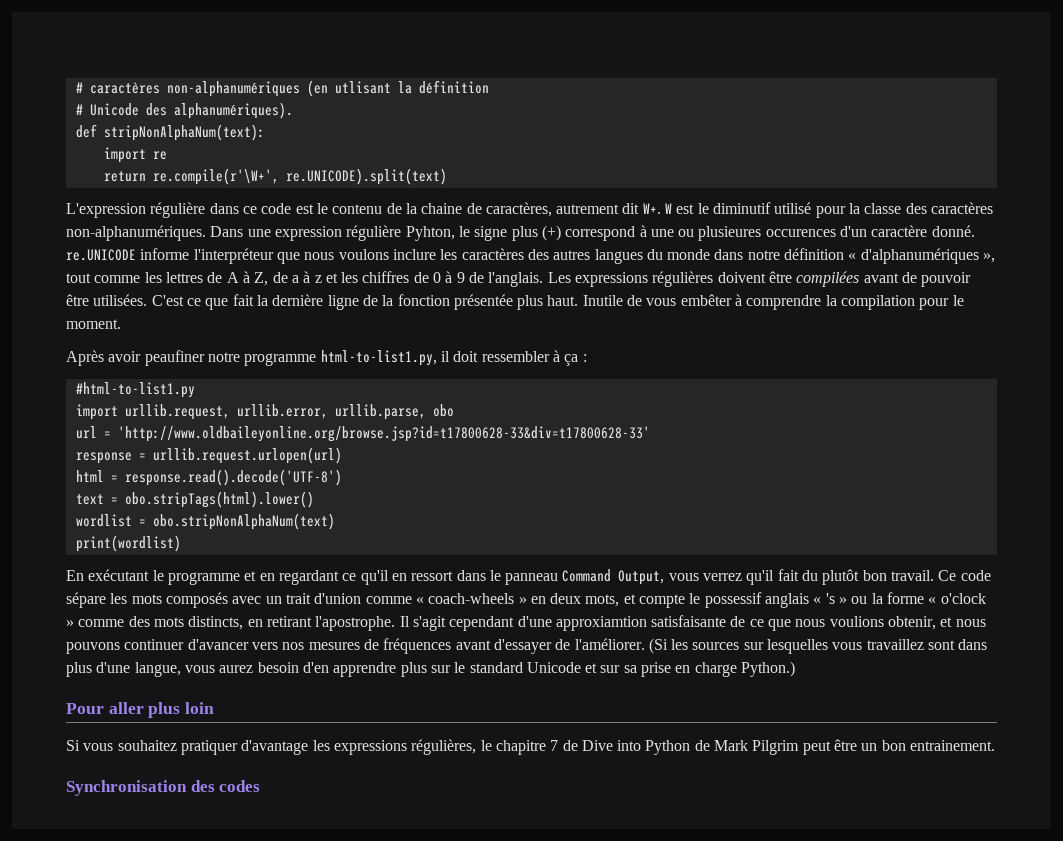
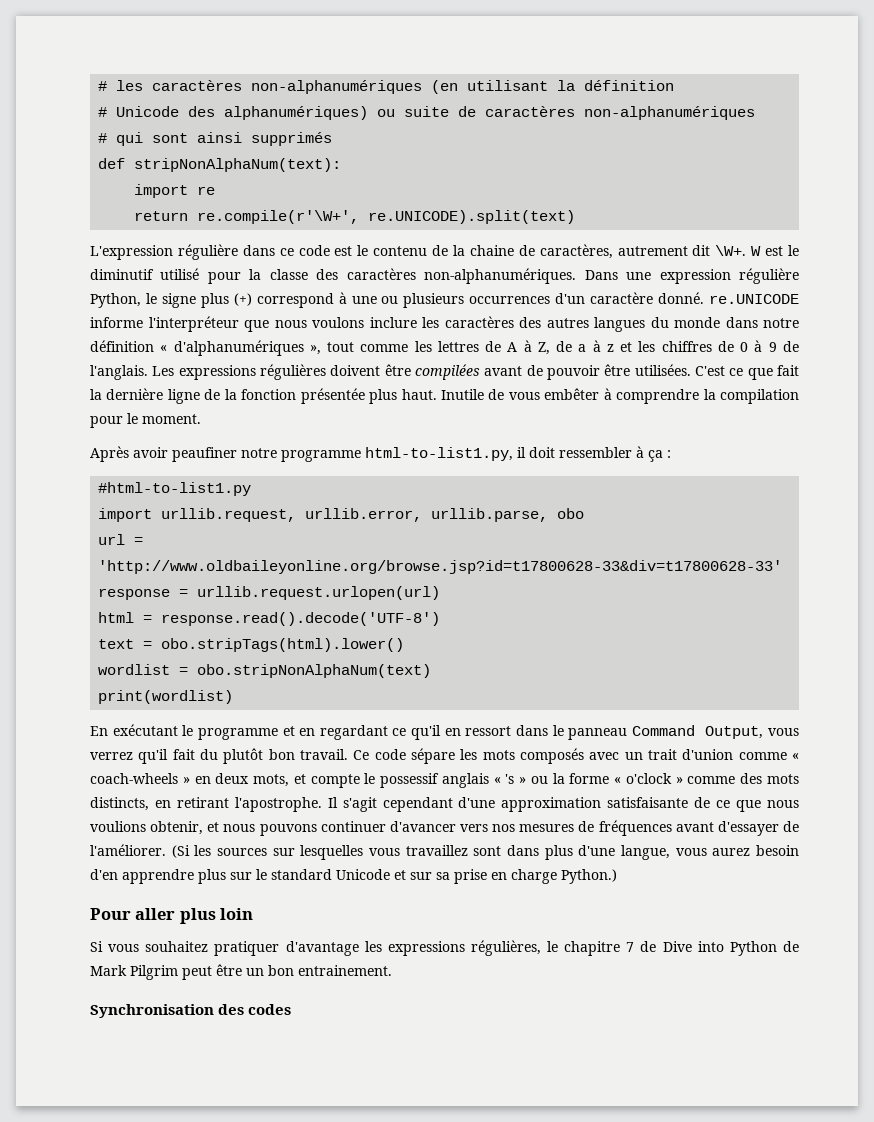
[75,82,83,93] # -> [98,80,144,91] # les
[334,81,391,94] utlisant -> [467,80,549,91] utilisant
[173,102,293,119] alphanumériques). -> [224,106,756,120] [98,132,333,146] alphanumériques) ou suite de caractères non-alphanumériques // # qui sont ainsi supprimés
[642,203,661,214] W+. -> [715,245,747,256] \W+.
[405,226,455,241] Pyhton, -> [90,293,141,308] Python,
[698,226,836,241] plusieures occurences -> [403,293,551,308] plusieurs occurrences
[555,616,647,631] approxiamtion -> [501,797,602,812] approximation

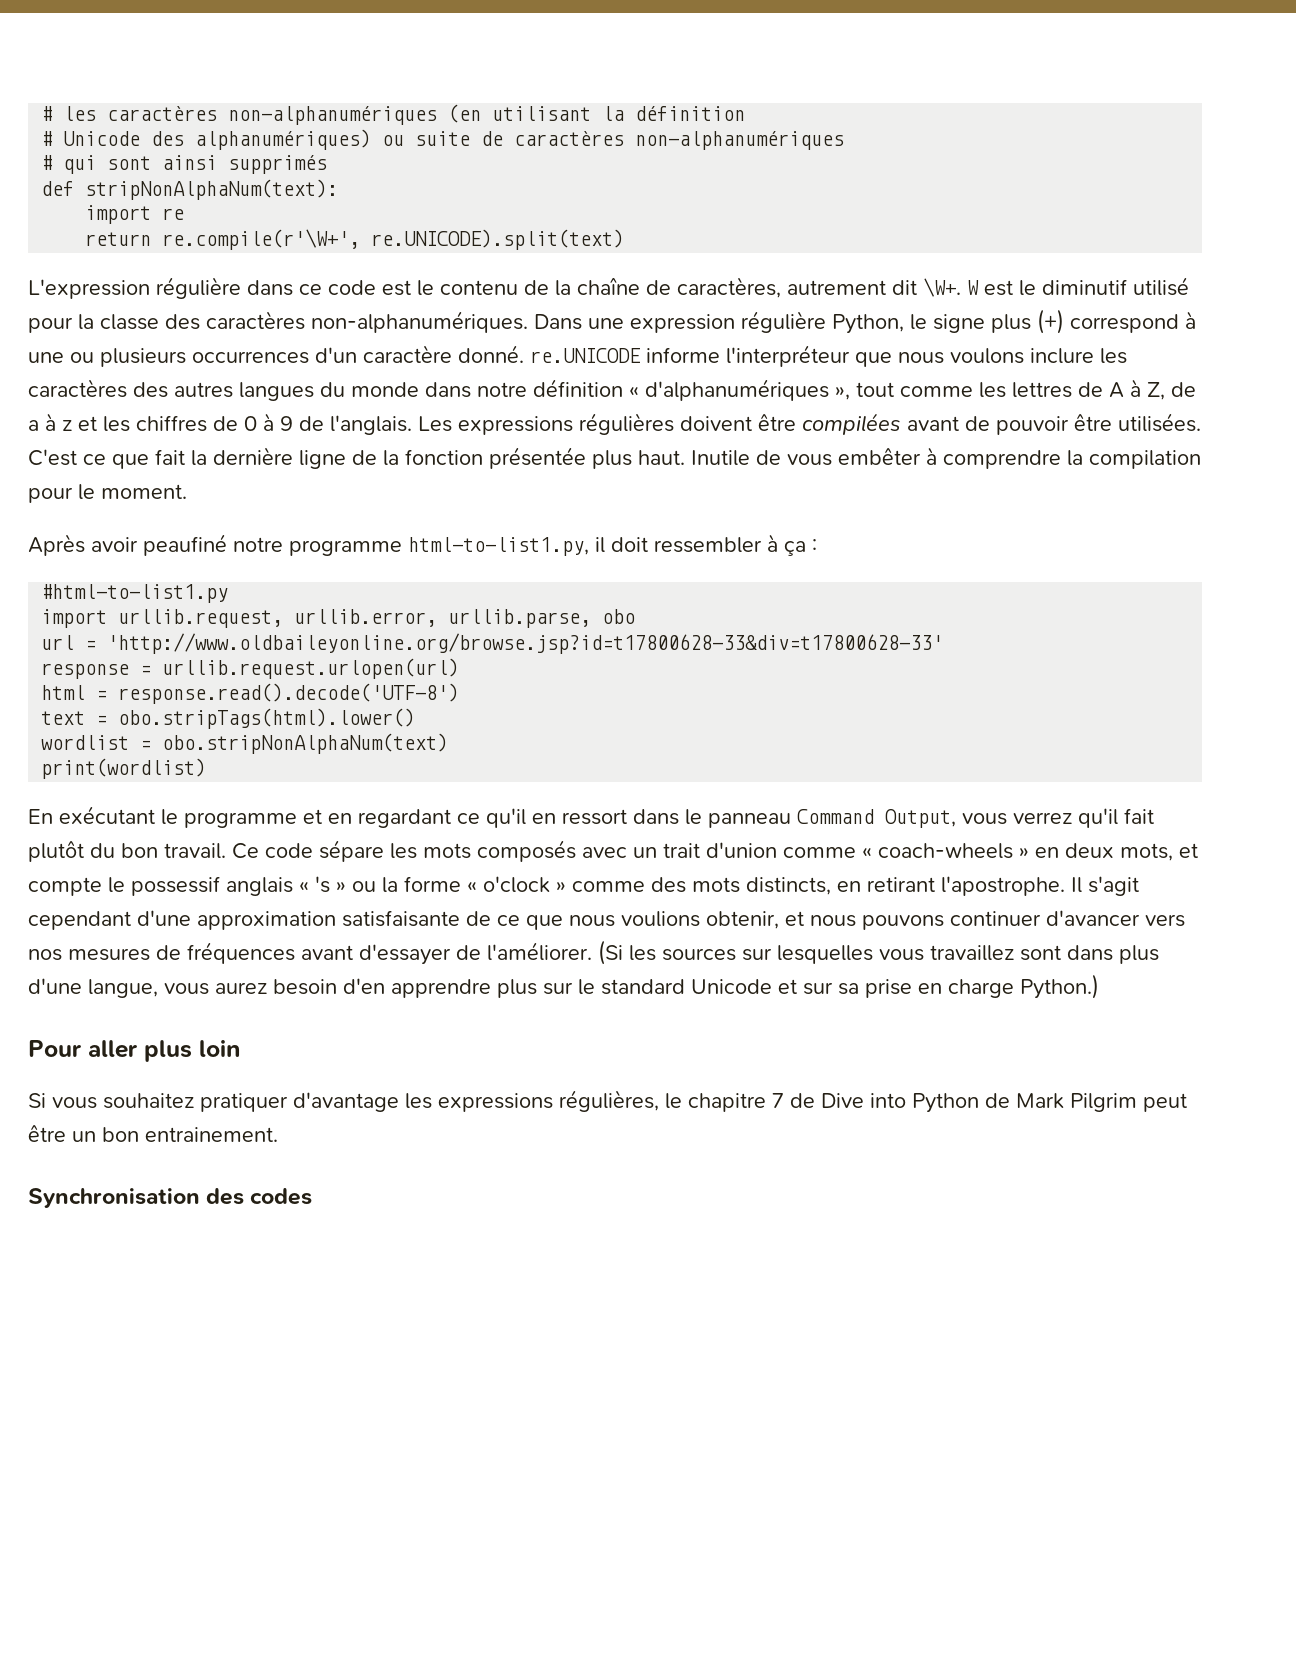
[469,245,514,256] chaine -> [577,277,640,295] chaîne
[172,447,237,462] peaufiner -> [143,534,227,556] peaufiné
[200,748,264,764] du plutôt -> [28,841,115,862] plutôt du

